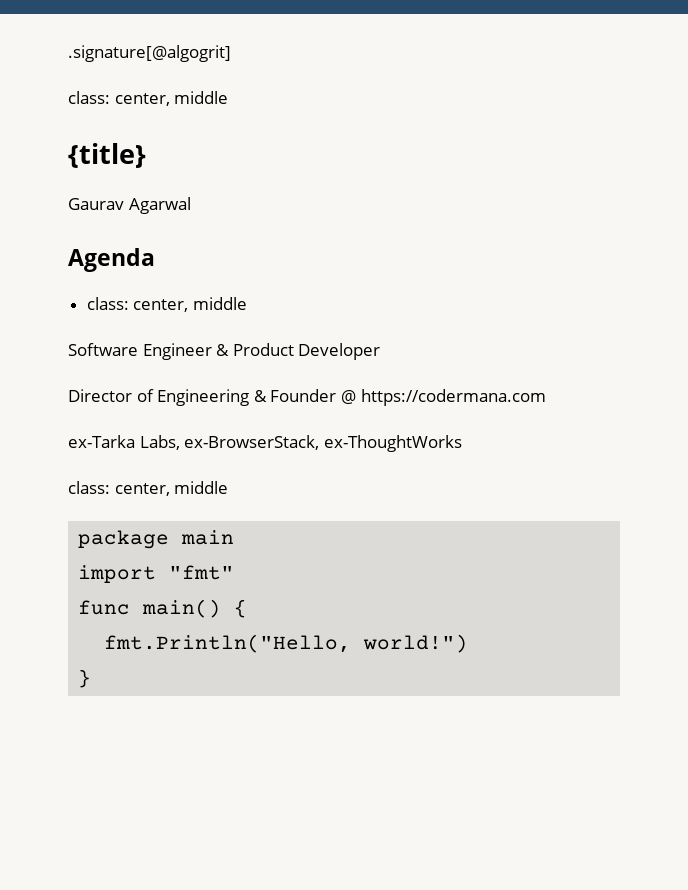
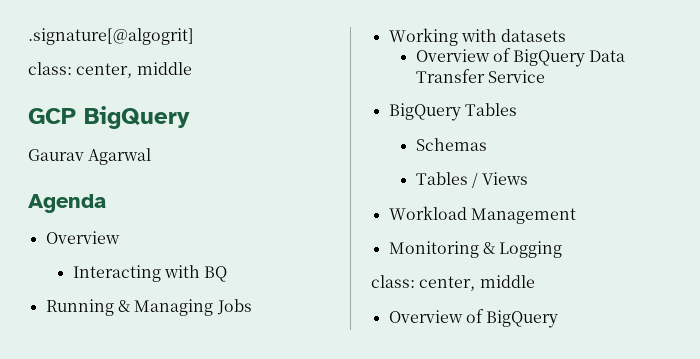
[68,143,146,168] {title} -> [28,106,190,129] GCP BigQuery
[86,297,247,312] [68,343,381,360] [68,389,546,406] [68,435,462,452] [68,481,229,496] [78,530,235,549] [78,565,235,583] [78,599,248,618] [104,634,469,653] [78,669,92,688] class: center, middle // Software Engineer & Product Developer // Director of Engineering & Founder @ https://codermana.com // ex-Tarka Labs, ex-BrowserStack, ex-ThoughtWorks // class: center, middle // package main // import "fmt" // func main() { // fmt.Println("Hello, world!") // } -> [45,231,120,244] [72,265,228,282] [45,299,252,316] [388,28,567,46] [415,48,626,67] [415,69,545,83] [388,103,517,121] [415,138,487,151] [415,172,529,188] [388,206,576,224] [388,241,563,258] [371,275,535,291] [388,309,559,328] Overview // Interacting with BQ // Running & Managing Jobs // Working with datasets // Overview of BigQuery Data Transfer Service // BigQuery Tables // Schemas // Tables / Views // Workload Management // Monitoring & Logging // class: center, middle // Overview of BigQuery

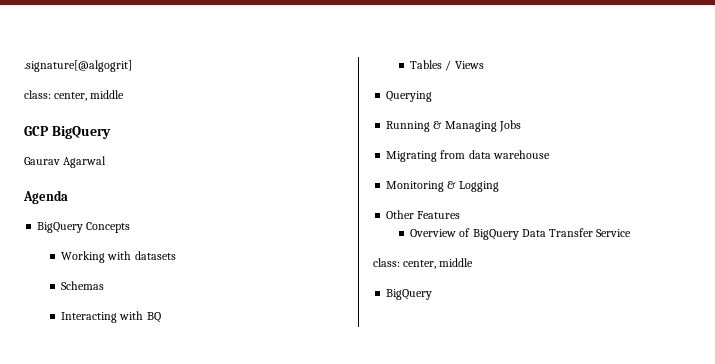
[45,231,120,244] Overview -> [37,222,131,233] [61,251,176,263] [61,281,105,290] BigQuery Concepts // Working with datasets // Schemas
(228, 274) none -> [410,60,484,71] [386,91,433,102] // Tables / Views // Querying
[388,28,567,46] Working with datasets -> [386,150,550,162] [386,181,499,192] [386,210,461,219] Migrating from data warehouse // Monitoring & Logging // Other Features
[388,103,517,121] [415,138,487,151] [415,172,529,188] [388,206,576,224] [388,241,563,258] [371,275,535,291] [388,309,484,323] // BigQuery Tables // Schemas // Tables / Views // Workload Management // Monitoring & Logging // class: center, middle // Overview of -> [373,258,474,269] // class: center, middle //

